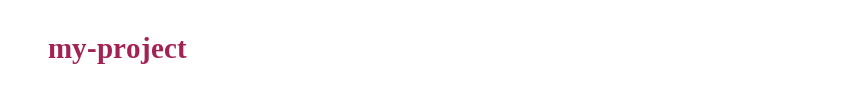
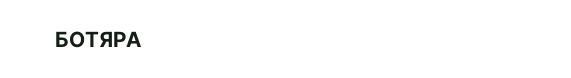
[48,37,187,64] my-project -> [55,31,141,48] БОТЯРА

